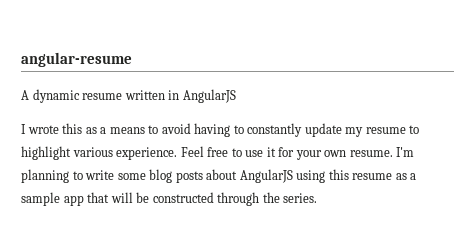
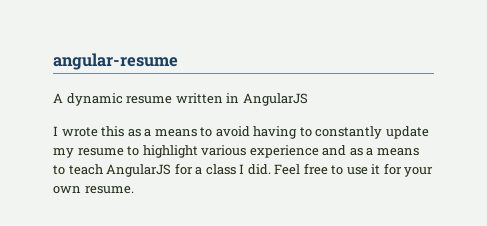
[116,147,178,160] experience. -> [249,145,419,158] [53,163,271,177] experience and as a means to teach AngularJS for a class I did.
[396,147,415,157] [21,169,417,183] [21,192,318,206] I'm planning to write some blog posts about AngularJS using this resume as a sample app that will be constructed through the series. -> (134, 190) none

